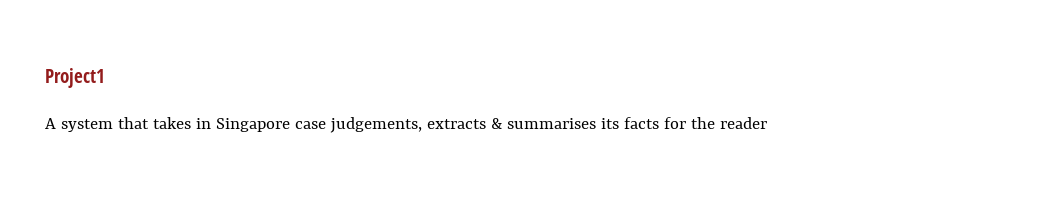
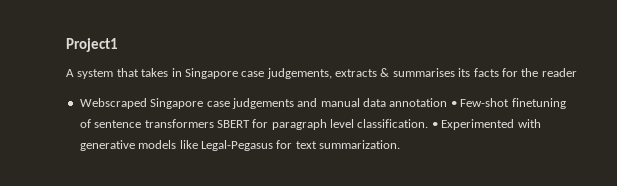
(767, 123) none -> [79,98,566,109] [79,119,541,130] [79,140,400,151] // Webscraped Singapore case judgements and manual data annotation • Few-shot finetuning of sentence transformers SBERT for paragraph level classification. • Experimented with generative models like Legal-Pegasus for text summarization.

